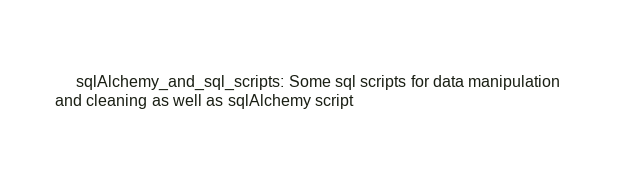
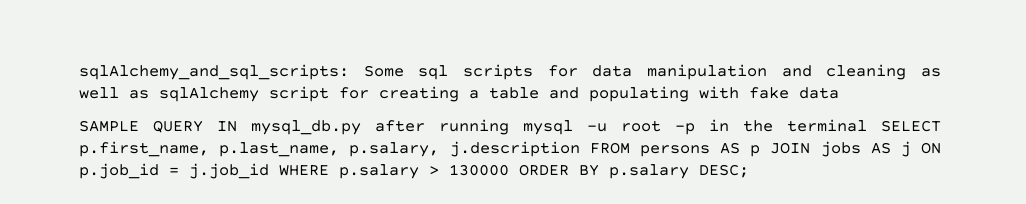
(354, 101) none -> [339,86,839,102] [79,119,941,135] [79,141,941,157] [79,163,749,179] for creating a table and populating with fake data // SAMPLE QUERY IN mysql_db.py after running mysql -u root -p in the terminal SELECT p.first_name, p.last_name, p.salary, j.description FROM persons AS p JOIN jobs AS j ON p.job_id = j.job_id WHERE p.salary > 130000 ORDER BY p.salary DESC;

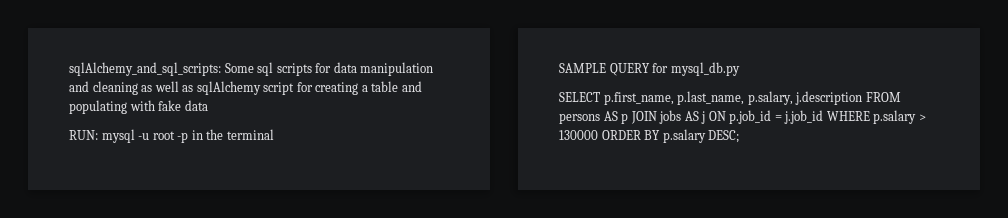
[79,119,509,135] SAMPLE QUERY IN mysql_db.py after running -> [69,130,98,140] RUN:
(867, 125) none -> [559,62,740,76] // SAMPLE QUERY for mysql_db.py //

